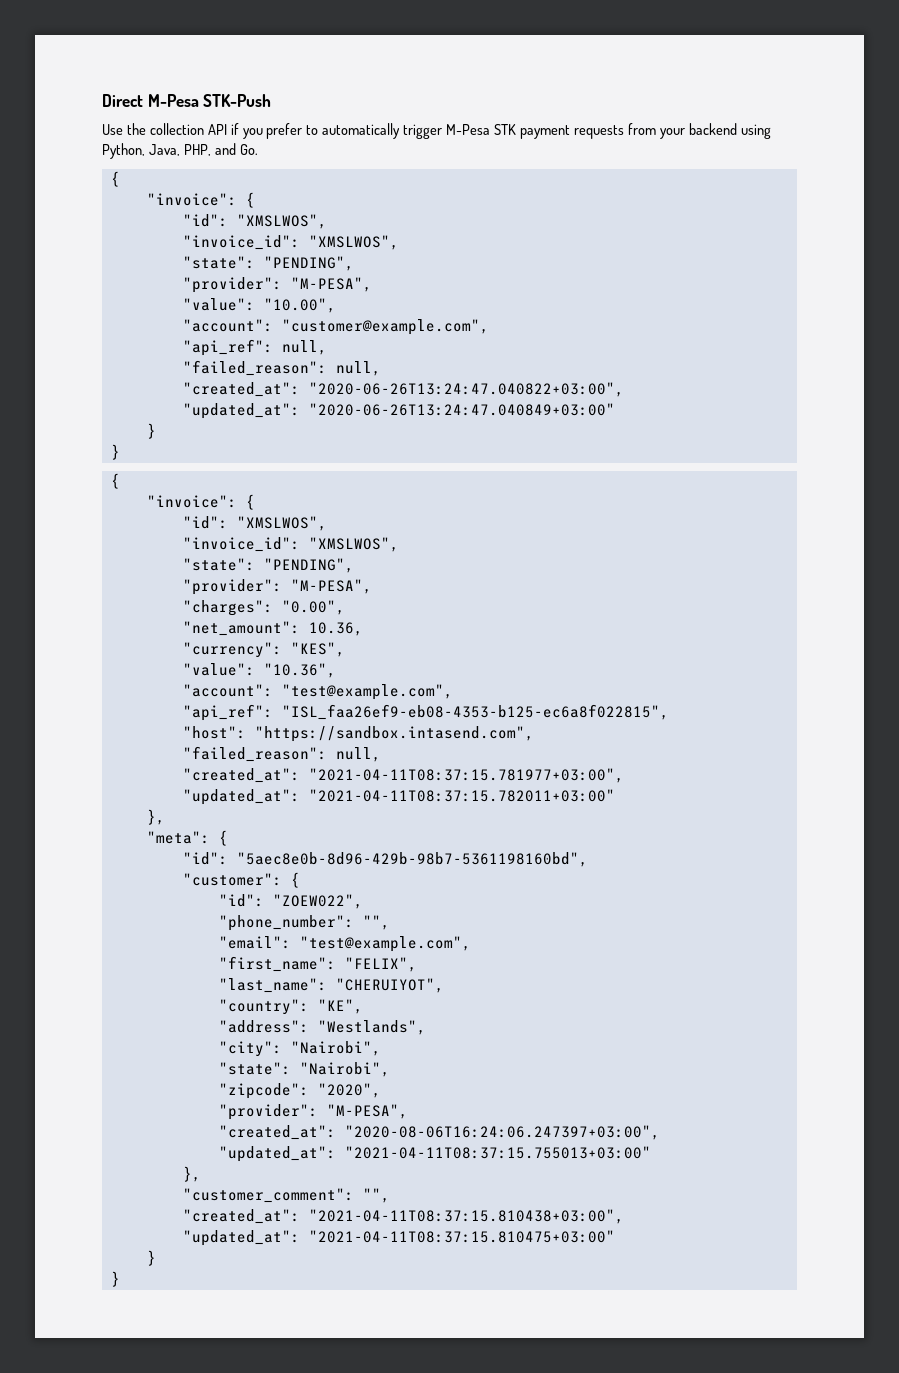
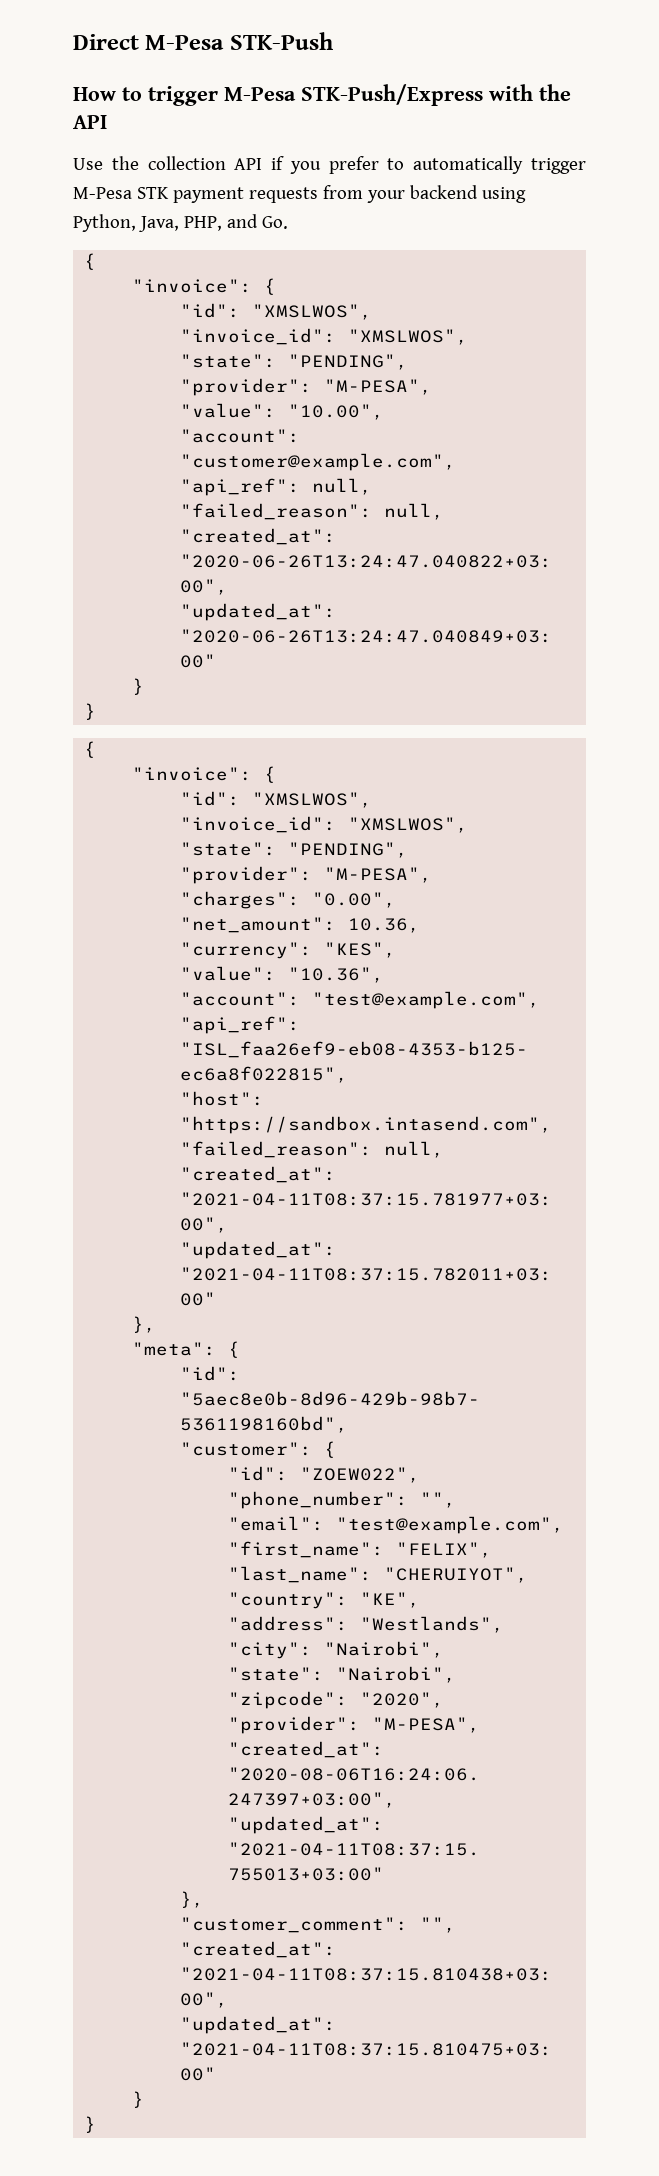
(272, 100) none -> [73,84,571,106] [73,115,107,129] // How to trigger M-Pesa STK-Push/Express with the API

